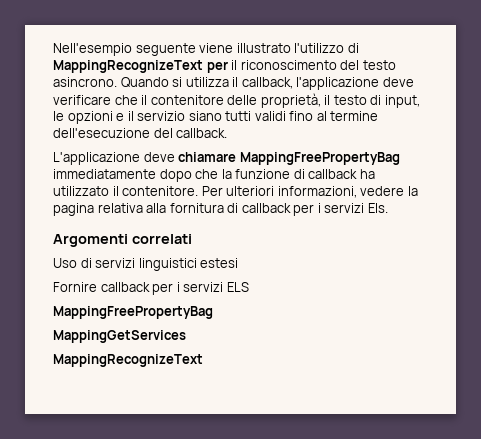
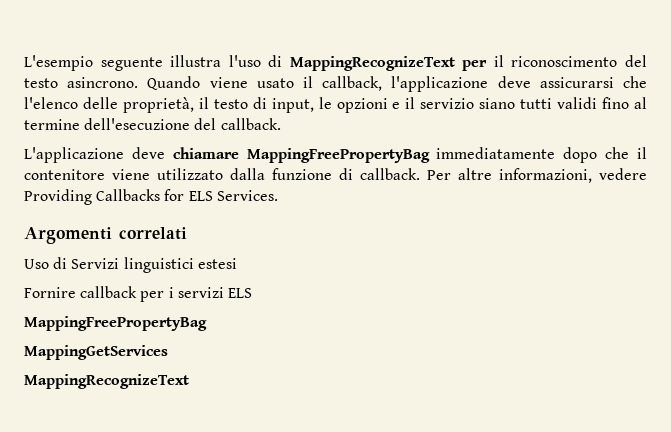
[53,43,345,56] Nell'esempio seguente viene illustrato l'utilizzo -> [24,55,261,71] L'esempio seguente illustra l'uso
[172,77,229,87] si utilizza -> [209,77,294,88] viene usato
[53,95,224,105] verificare che il contenitore -> [539,76,647,88] [24,97,78,109] assicurarsi che l'elenco
[221,169,375,179] [53,186,418,198] [53,203,388,216] la funzione di callback ha utilizzato il contenitore. Per ulteriori informazioni, vedere la pagina relativa alla fornitura di callback per i servizi Els. -> [637,147,648,159] [24,168,647,183] [24,189,278,205] il contenitore viene utilizzato dalla funzione di callback. Per altre informazioni, vedere Providing Callbacks for ELS Services.
[95,258,136,268] servizi -> [71,258,120,269] Servizi

